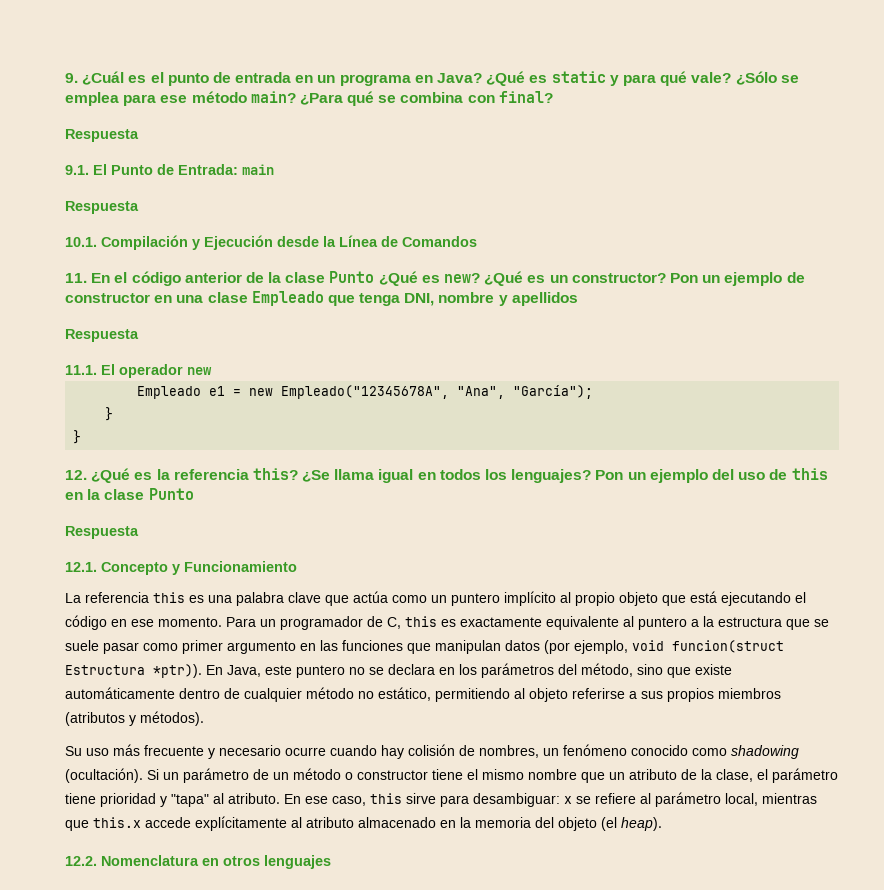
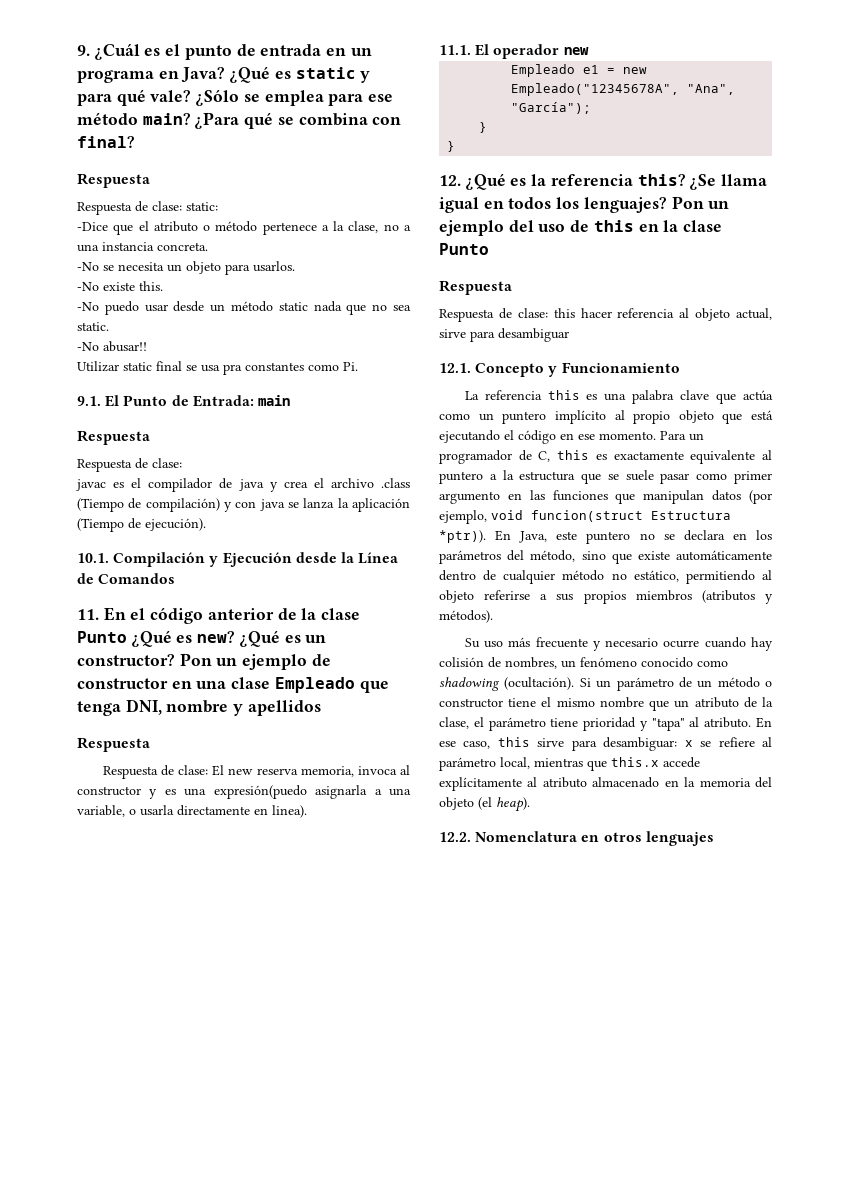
(139, 135) none -> [77,201,218,215] [77,221,411,235] [77,242,208,252] [77,261,295,275] [77,281,163,291] [77,301,412,315] [77,322,109,331] [77,341,147,352] [77,361,358,375] // Respuesta de clase: static: // -Dice que el atributo o método pertenece a la clase, no a una instancia concreta. // -No se necesita un objeto para usarlos. // -No existe this. // -No puedo usar desde un método static nada que no sea static. // -No abusar!! // Utilizar static final se usa pra constantes como Pi.
(139, 207) none -> [77,458,182,472] [76,478,410,492] [77,498,410,512] [77,518,206,532] // Respuesta de clase: // javac es el compilador de java y crea el archivo .class (Tiempo de compilación) y con java se lanza la aplicación (Tiempo de ejecución).
(139, 335) none -> [102,765,411,779] [77,785,411,799] [77,805,307,818] // Respuesta de clase: El new reserva memoria, invoca al constructor y es una expresión(puedo asignarla a una variable, o usarla directamente en linea).
(139, 532) none -> [439,308,772,322] [439,328,569,342] // Respuesta de clase: this hacer referencia al objeto actual, sirve para desambiguar

